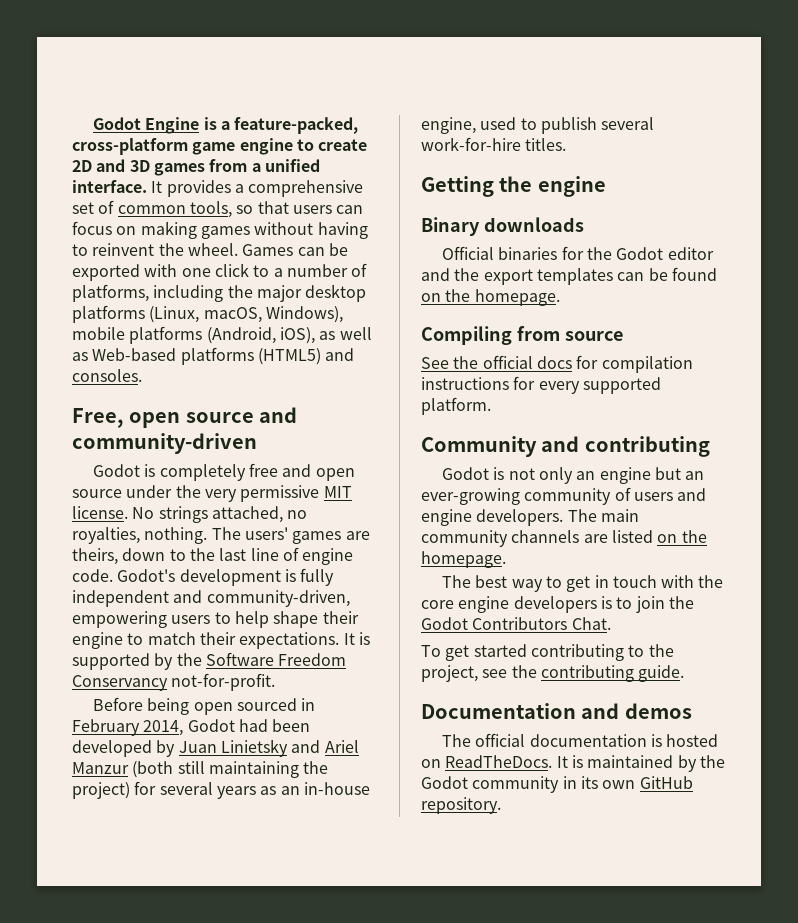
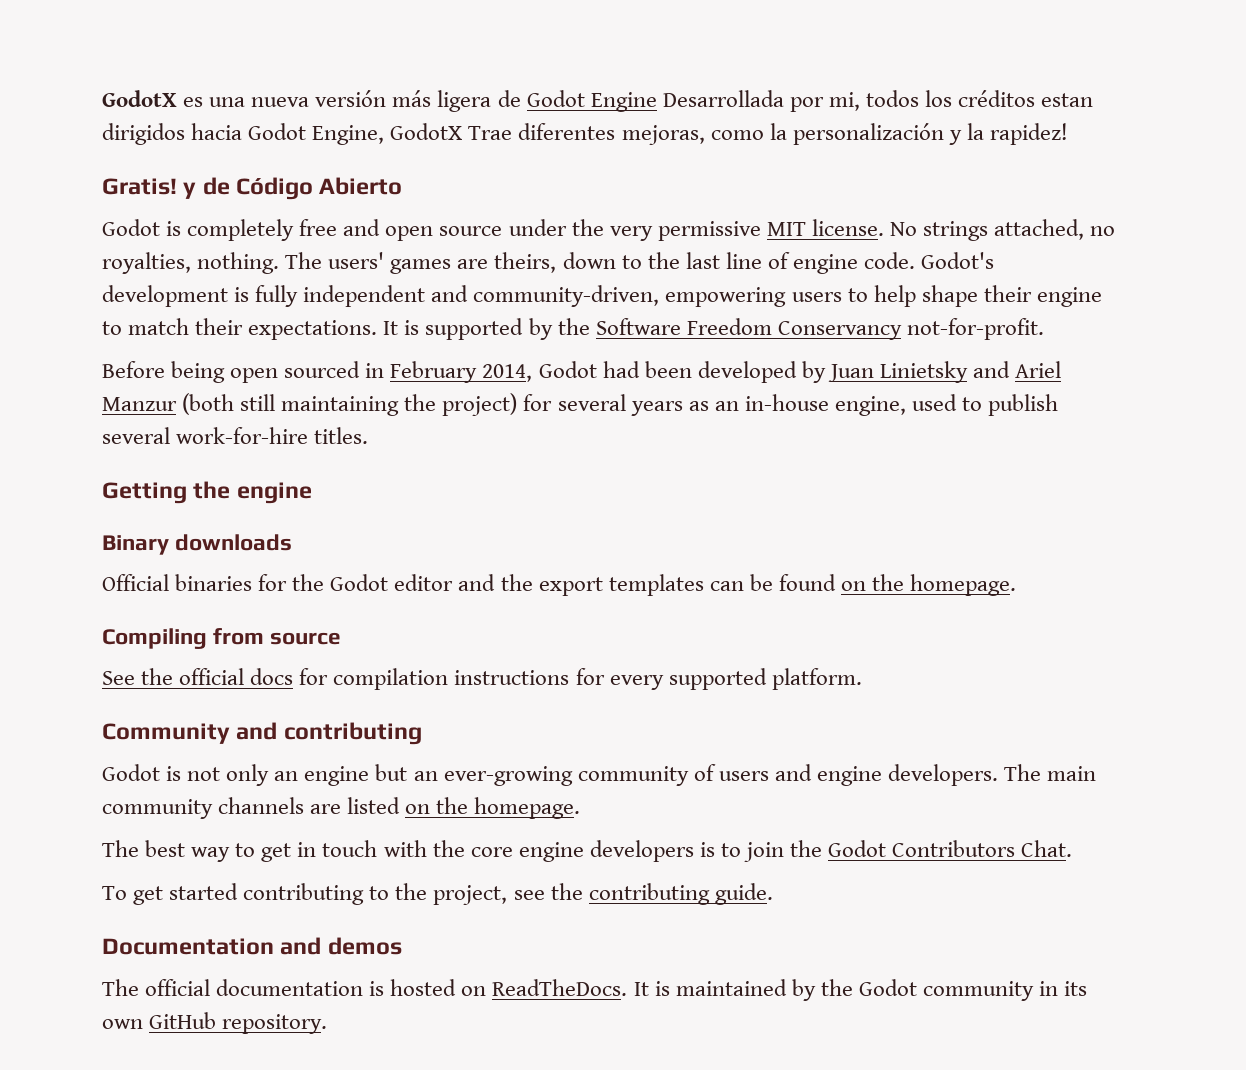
[92,117,359,134] [72,138,368,155] [72,159,320,176] [72,180,364,197] [72,200,364,218] [72,221,368,239] [72,243,348,256] [72,263,368,281] [72,284,367,302] [72,305,343,323] [72,326,372,344] [72,347,355,365] [72,369,142,382] [72,407,298,428] [72,433,257,454] Godot Engine is a feature-packed, cross-platform game engine to create 2D and 3D games from a unified interface. It provides a comprehensive set of common tools, so that users can focus on making games without having to reinvent the wheel. Games can be exported with one click to a number of platforms, including the major desktop platforms (Linux, macOS, Windows), mobile platforms (Android, iOS), as well as Web-based platforms (HTML5) and consoles. // Free, open source and community-driven -> [102,90,1094,112] [102,123,1068,145] [102,177,403,200] GodotX es una nueva versión más ligera de Godot Engine Desarrollada por mi, todos los créditos estan dirigidos hacia Godot Engine, GodotX Trae diferentes mejoras, como la personalización y la rapidez! // Gratis! y de Código Abierto

